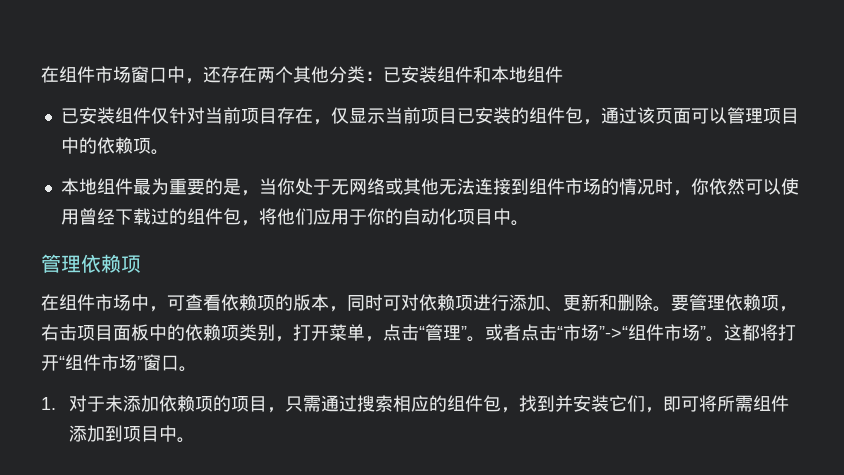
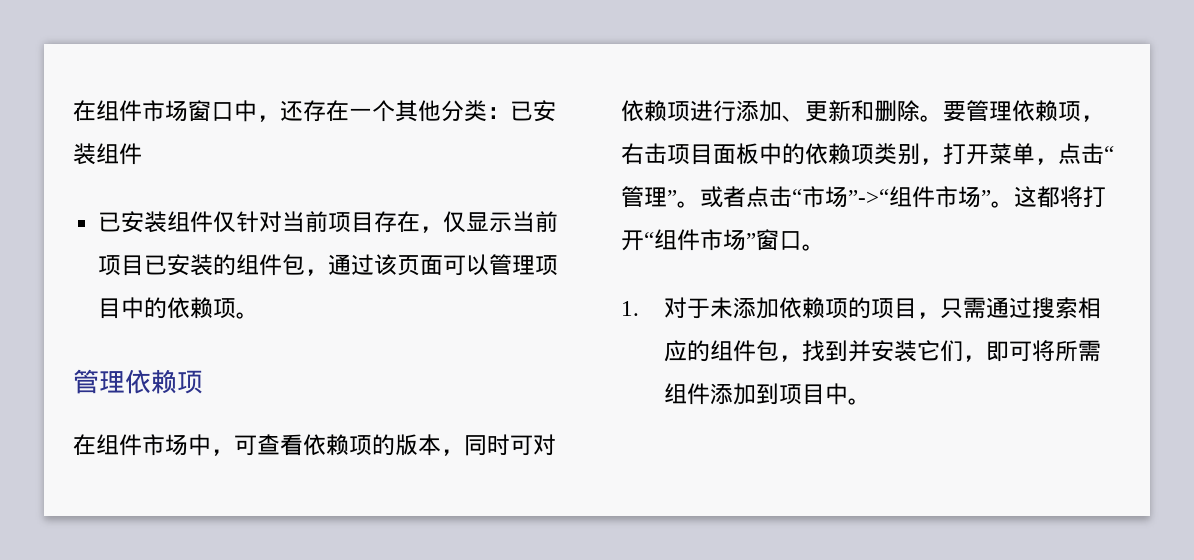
[257,67,275,83] 两 -> [349,108,372,119] 一
[473,66,563,83] 和本地组件 -> (142, 154) none
[60,178,799,196] [60,208,529,226] // 本地组件最为重要的是，当你处于无网络或其他无法连接到组件市场的情况时，你依然可以使用曾经下载过的组件包，将他们应用于你的自动化项目中。 -> (260, 315) none

